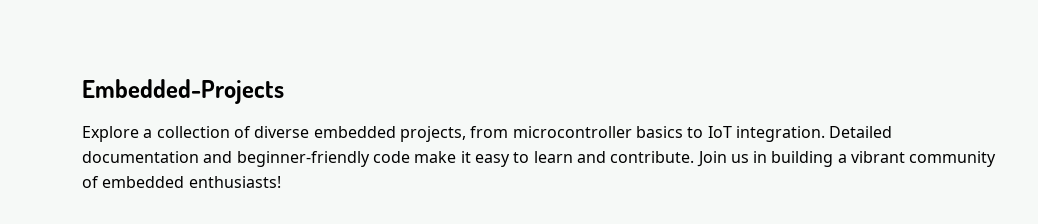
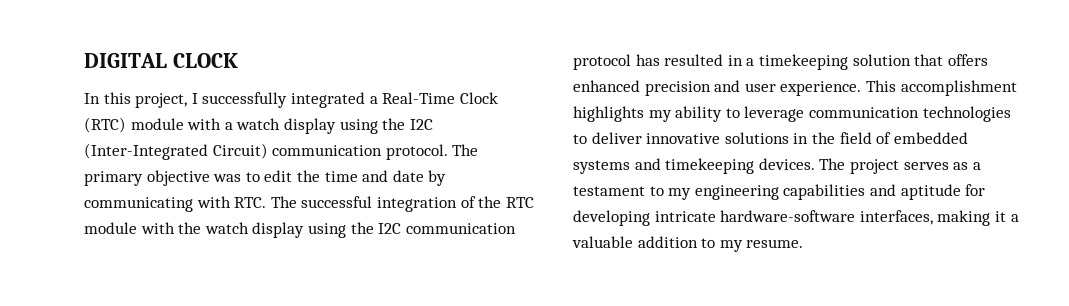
[82,79,284,104] [82,126,893,142] [82,151,997,167] [82,176,281,188] Embedded-Projects // Explore a collection of diverse embedded projects, from microcontroller basics to IoT integration. Detailed documentation and beginner-friendly code make it easy to learn and contribute. Join us in building a vibrant community of embedded enthusiasts! -> [84,53,238,68] [84,92,498,108] [84,117,433,134] [84,143,479,160] [84,170,447,186] [84,196,534,212] [84,222,516,238] [573,54,988,70] [573,80,1017,96] [573,106,1011,122] [573,132,968,144] [573,158,981,174] [573,184,986,200] [573,210,1019,226] [572,236,804,252] DIGITAL CLOCK // In this project, I successfully integrated a Real-Time Clock (RTC) module with a watch display using the I2C (Inter-Integrated Circuit) communication protocol. The primary objective was to edit the time and date by communicating with RTC. The successful integration of the RTC module with the watch display using the I2C communication protocol has resulted in a timekeeping solution that offers enhanced precision and user experience. This accomplishment highlights my ability to leverage communication technologies to deliver innovative solutions in the field of embedded systems and timekeeping devices. The project serves as a testament to my engineering capabilities and aptitude for developing intricate hardware-software interfaces, making it a valuable addition to my resume.

